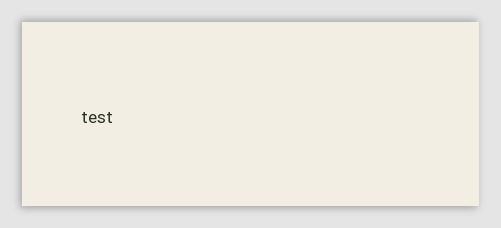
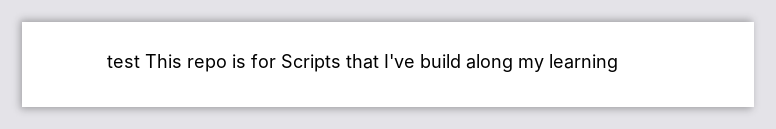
(113, 117) none -> [145,54,618,72] This repo is for Scripts that I've build along my learning

